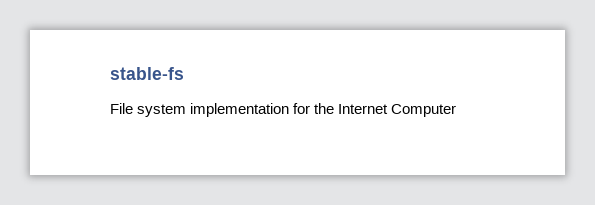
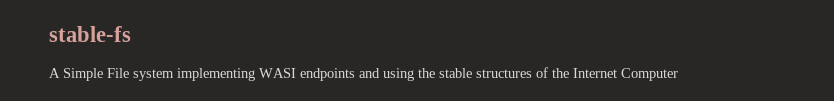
[110,103,311,117] File system implementation for -> [49,67,548,81] A Simple File system implementing WASI endpoints and using the stable structures of

